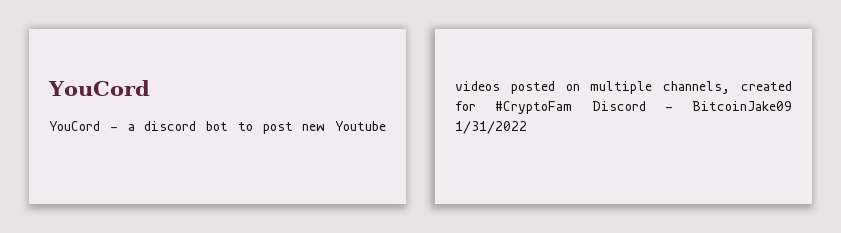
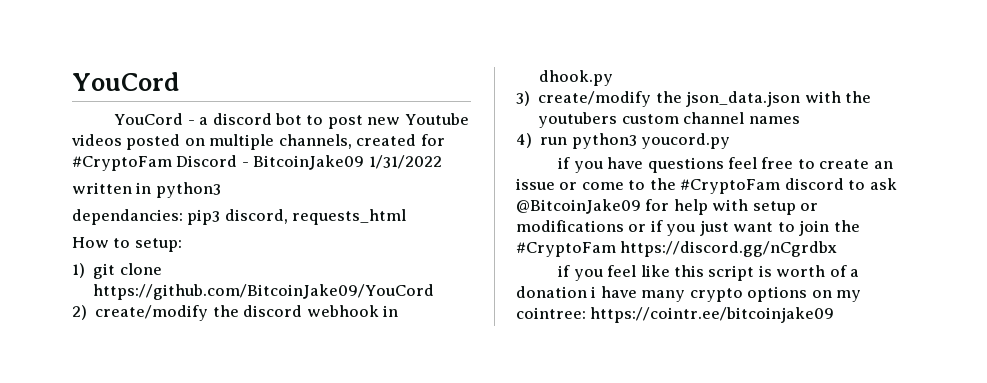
(527, 127) none -> [72,182,221,198] [72,209,407,225] [72,237,182,252] [72,263,162,279] [93,284,435,300] [72,305,399,321] [539,70,614,86] [516,91,872,107] [538,112,800,128] [516,133,731,149] [558,157,893,173] [516,178,897,194] [516,199,819,215] [516,220,860,236] [516,241,838,257] [558,265,860,281] [516,286,862,302] [516,307,835,323] // written in python3 // dependancies: pip3 discord, requests_html // How to setup: // 1) git clone https://github.com/BitcoinJake09/YouCord // 2) create/modify the discord webhook in dhook.py // 3) create/modify the json_data.json with the youtubers custom channel names // 4) run python3 youcord.py // if you have questions feel free to create an issue or come to the #CryptoFam discord to ask @BitcoinJake09 for help with setup or modifications or if you just want to join the #CryptoFam https://discord.gg/nCgrdbx // if you feel like this script is worth of a donation i have many crypto options on my cointree: https://cointr.ee/bitcoinjake09

